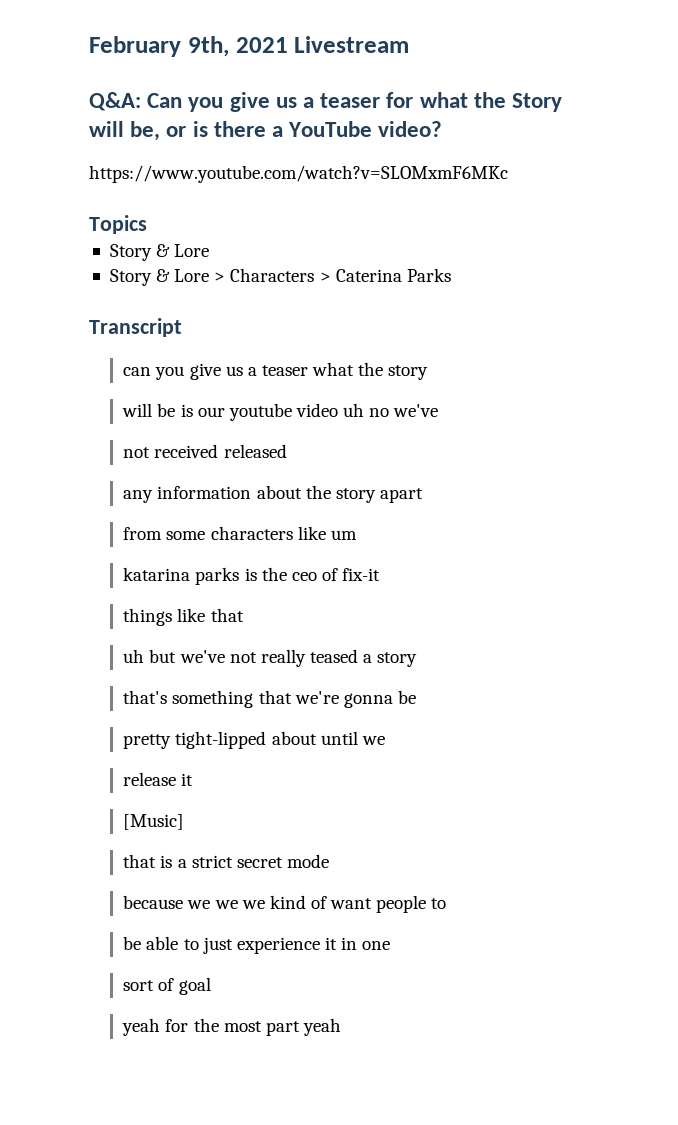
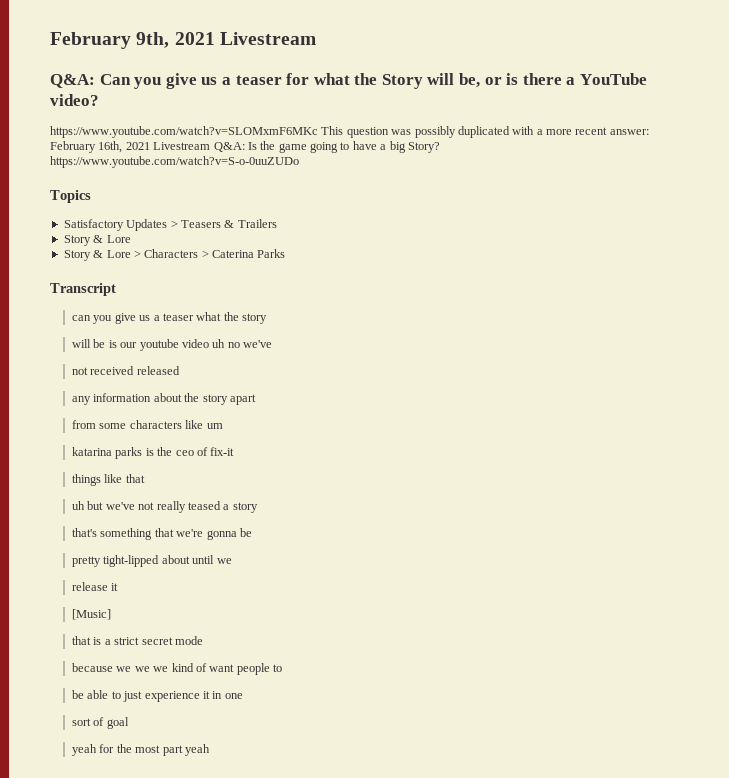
[89,215,147,234] // Topics -> [321,126,649,138] [50,141,440,153] [50,156,299,168] [50,190,91,203] [63,219,277,231] This question was possibly duplicated with a more recent answer: February 16th, 2021 Livestream Q&A: Is the game going to have a big Story? https://www.youtube.com/watch?v=S-o-0uuZUDo // Topics // Satisfactory Updates > Teasers & Trailers

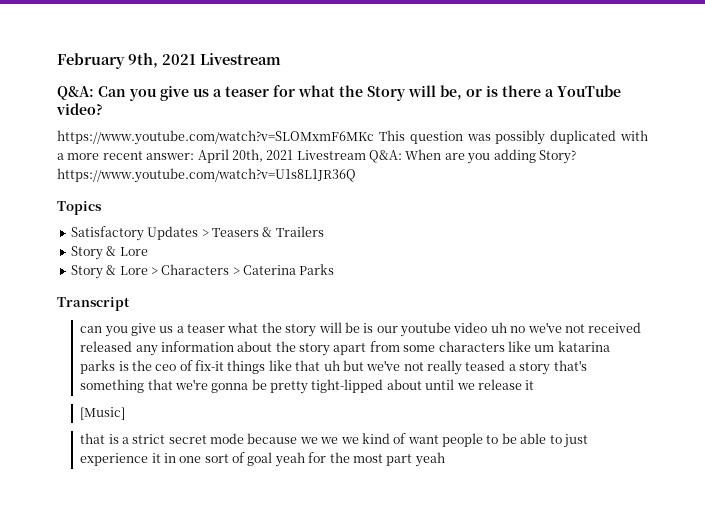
[50,141,123,153] February 16th, -> [197,149,263,163] April 20th,
[247,141,440,153] [50,156,299,168] Is the game going to have a big Story? https://www.youtube.com/watch?v=S-o-0uuZUDo -> [405,149,576,164] [57,168,356,183] When are you adding Story? https://www.youtube.com/watch?v=U1s8L1JR36Q
(267, 318) // -> (317, 330) none
(272, 344) // -> (562, 327) none
(180, 370) // -> (133, 346) none
(256, 399) // -> (367, 349) none
(223, 426) // -> (555, 348) none
(235, 451) // -> (225, 365) none
(145, 478) // -> (321, 365) none
(258, 507) // -> (551, 368) none
(252, 532) // -> (267, 384) none
(232, 561) // -> (475, 386) none
(203, 640) // -> (245, 438) none
(282, 668) // -> (499, 439) none
(243, 696) // -> (202, 459) none
(129, 723) // -> (273, 459) none

